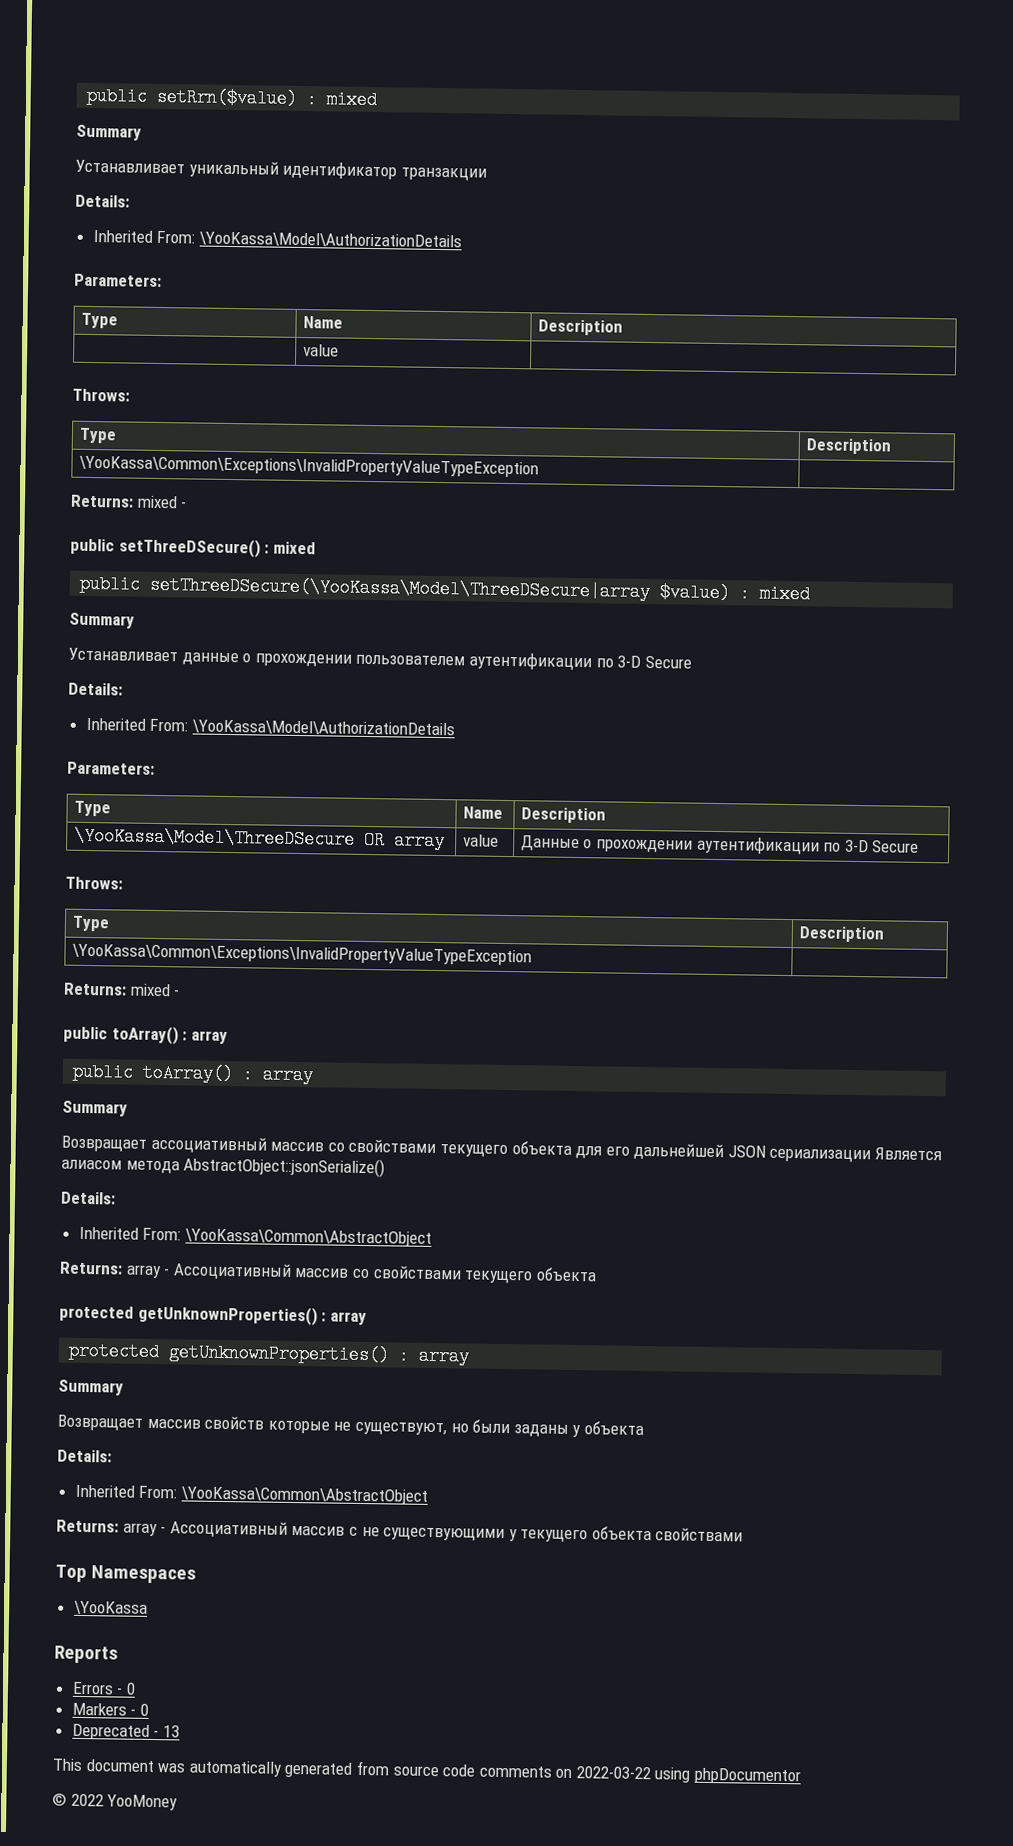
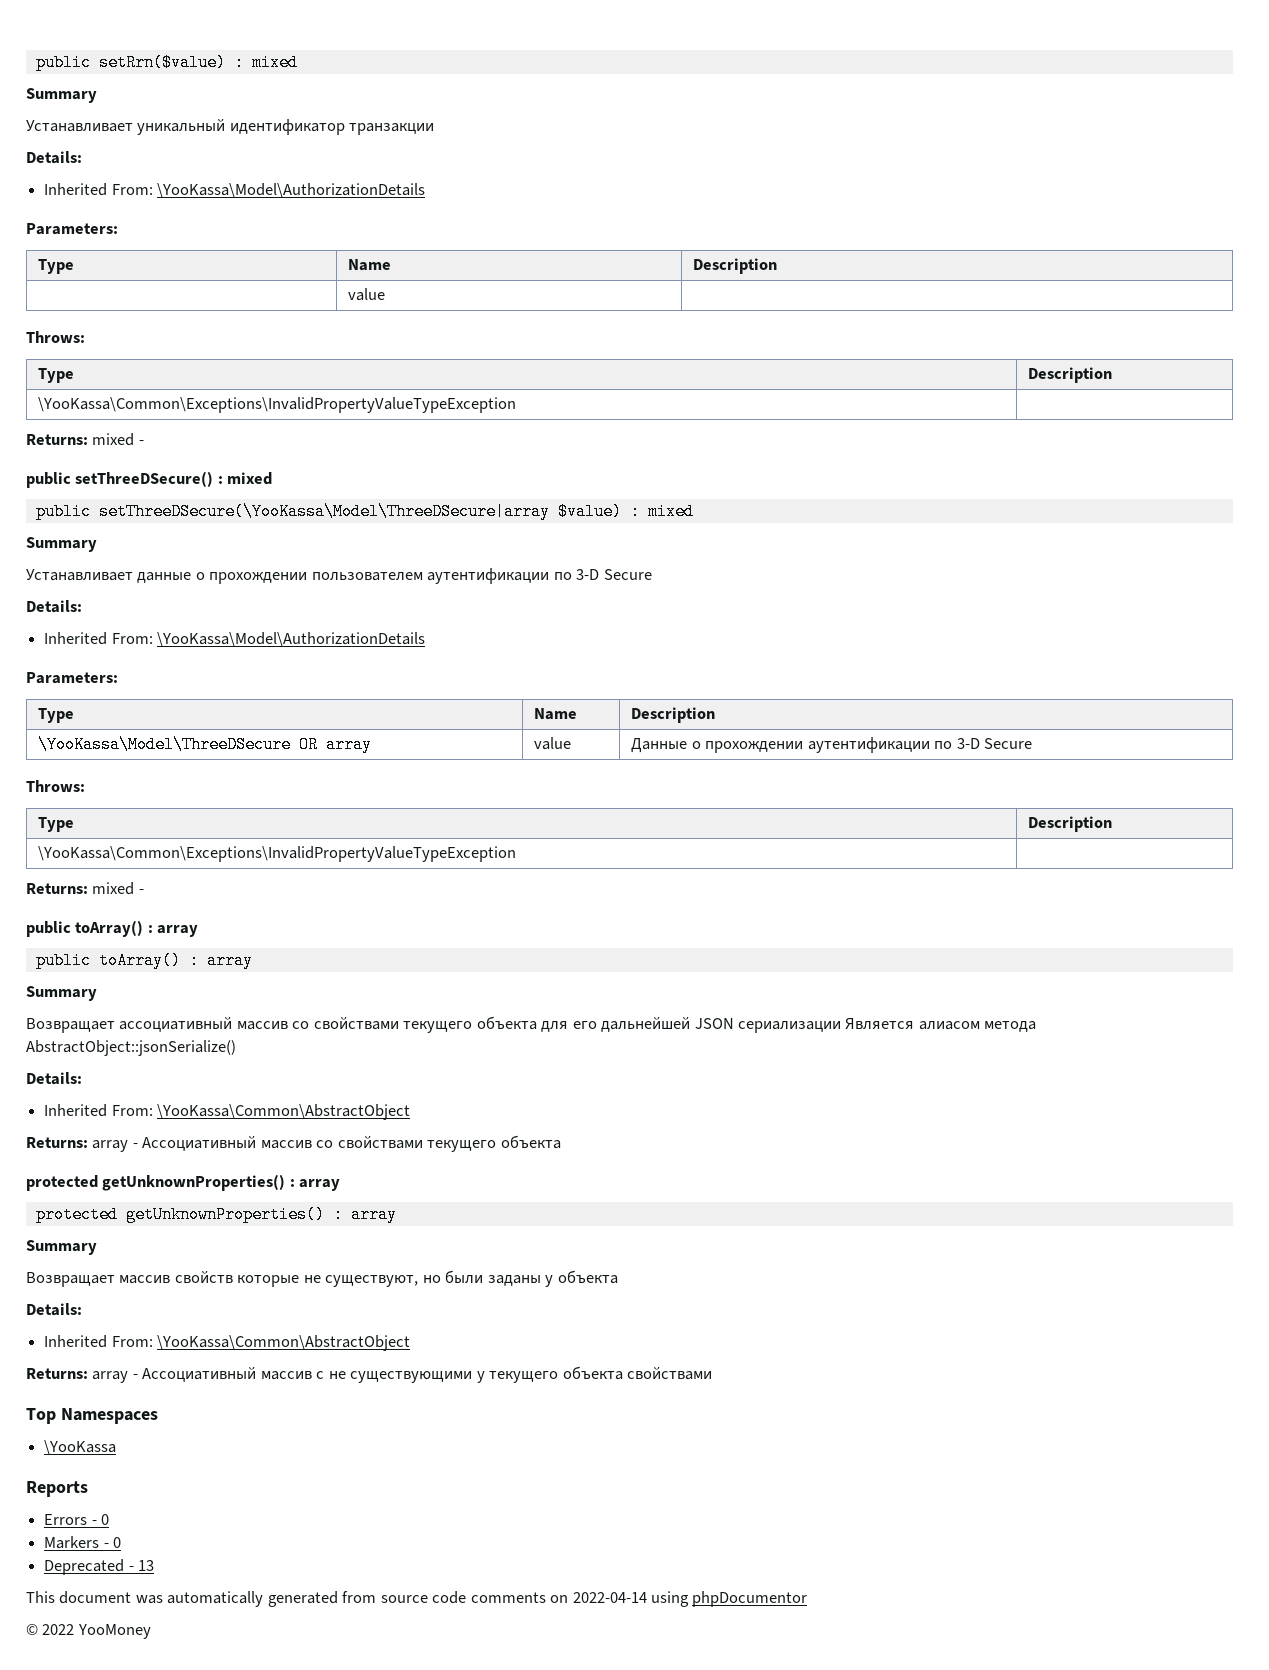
[575,1766,651,1780] 2022-03-22 -> [572,1592,647,1603] 2022-04-14

